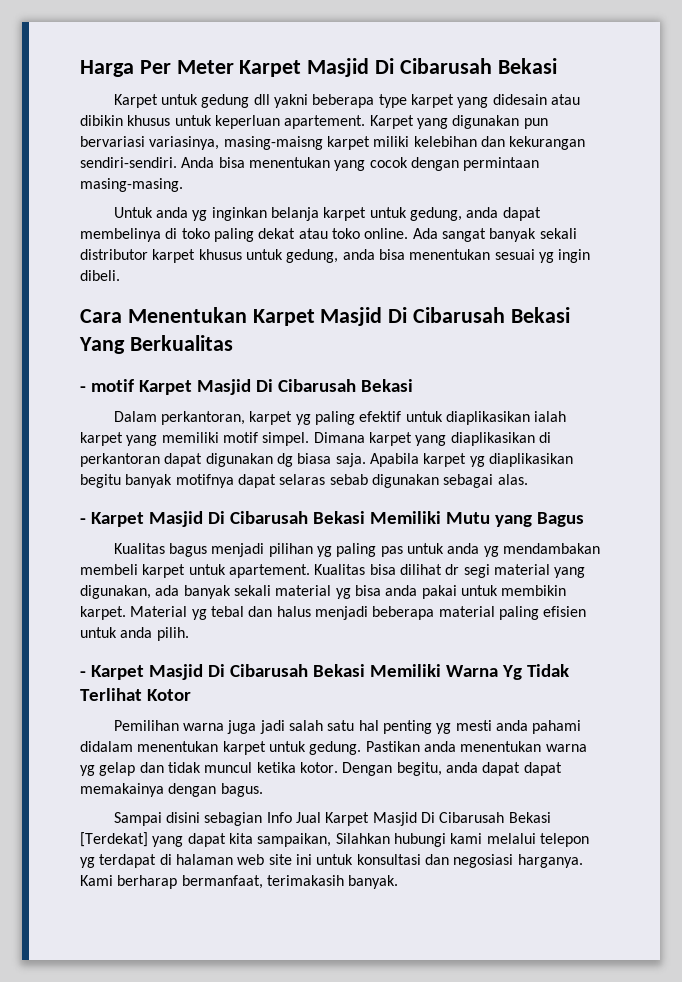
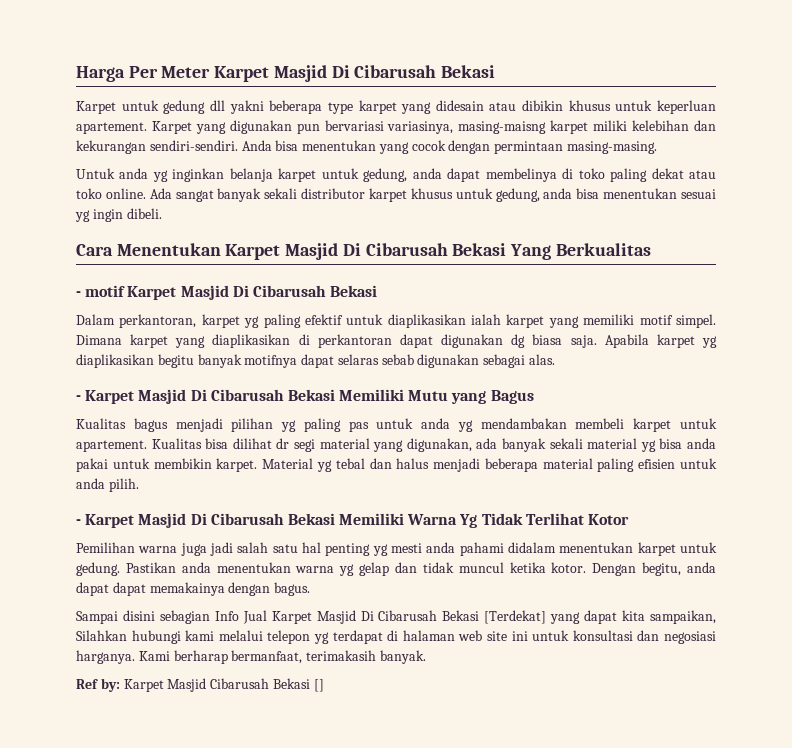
(399, 882) none -> [76,678,324,692] // Ref by: Karpet Masjid Cibarusah Bekasi []

